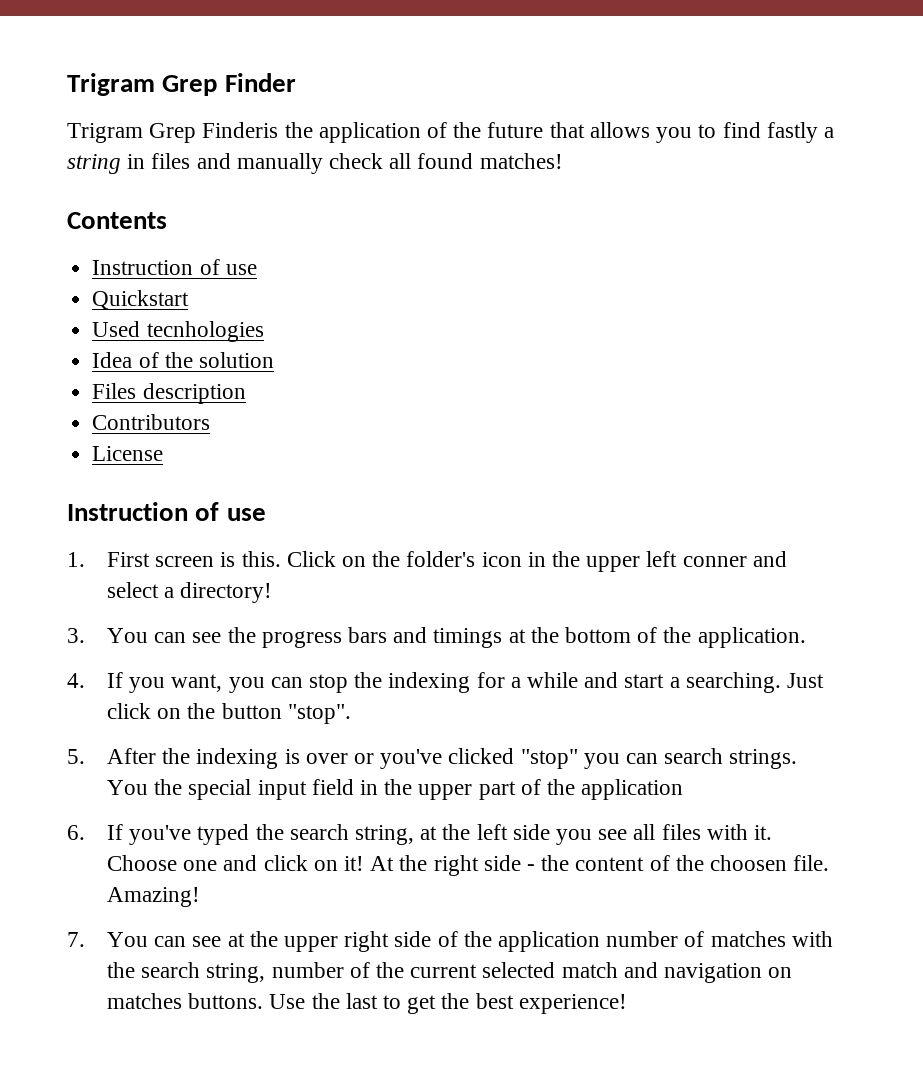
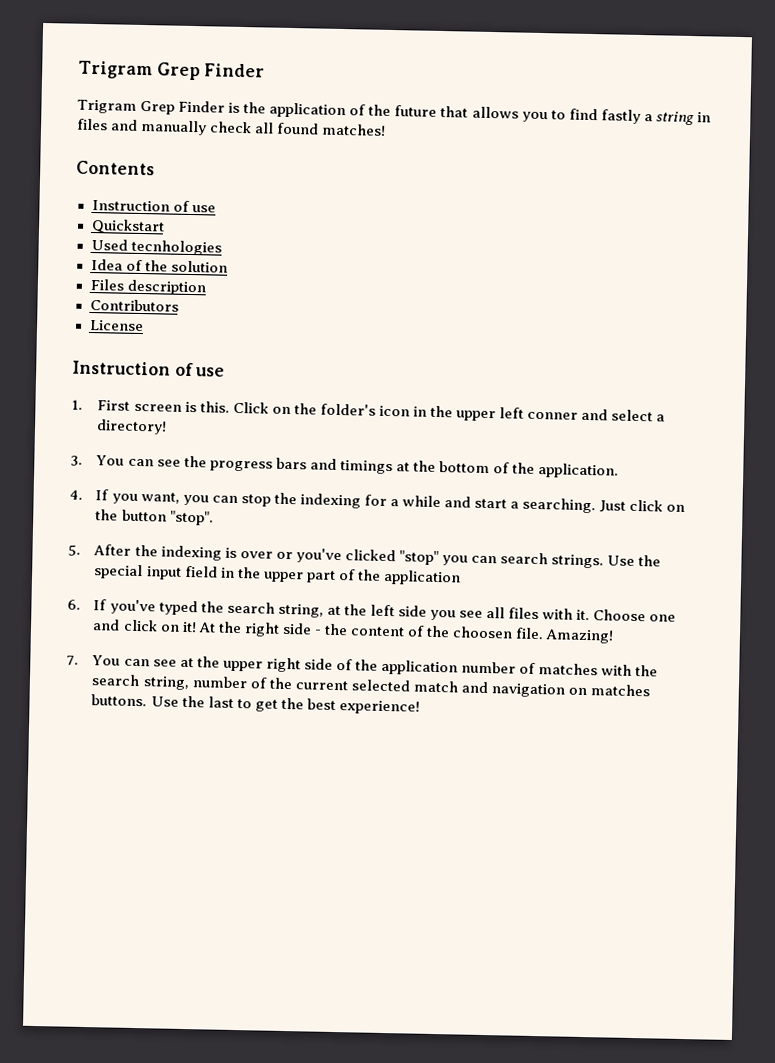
[202,122,279,138] Finderis -> [178,100,241,113] Finder is
[106,780,148,795] You -> [607,555,636,566] Use

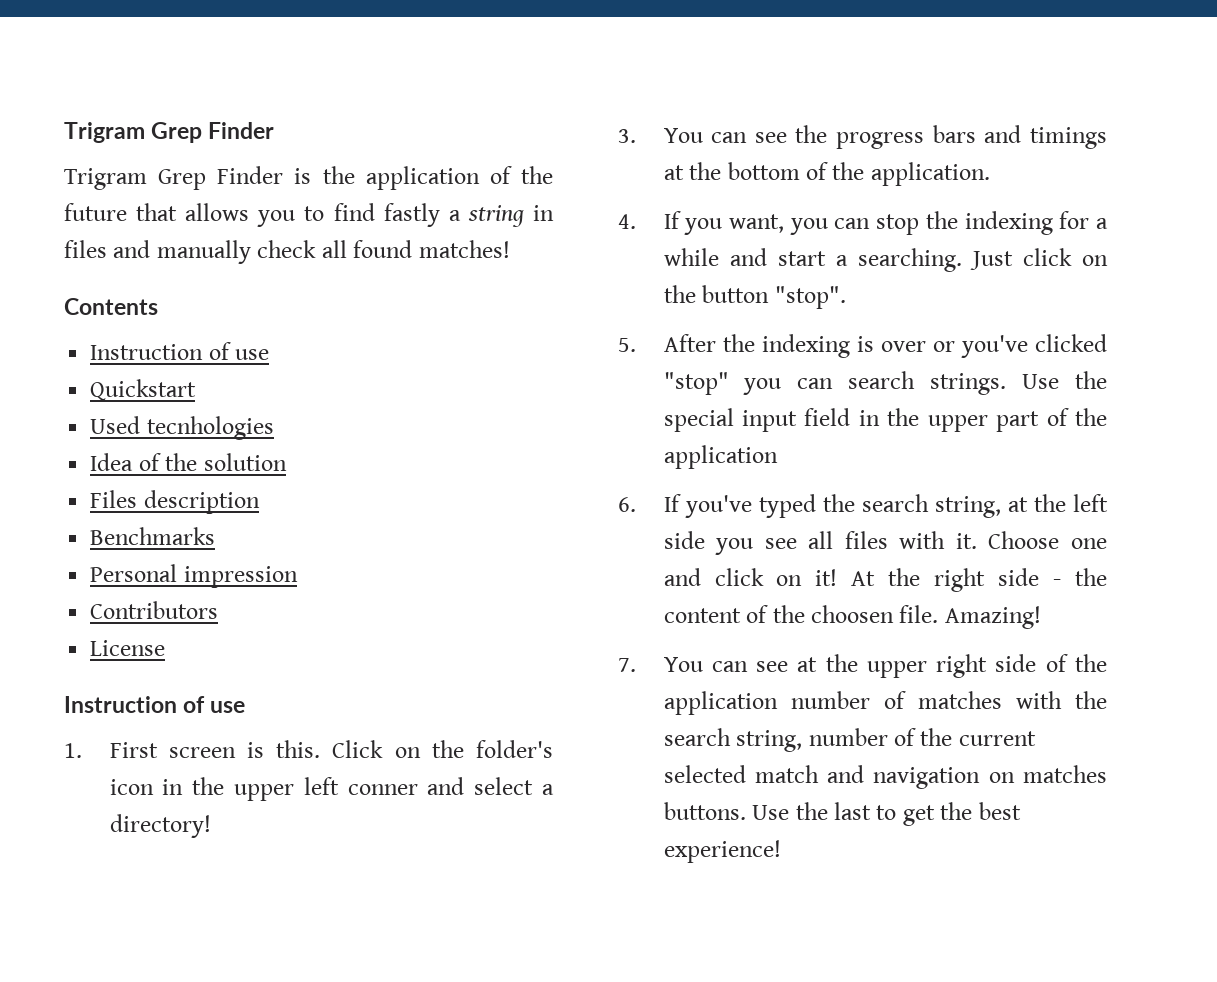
(206, 287) none -> [90,527,216,545] [90,564,298,588] // Benchmarks // Personal impression

